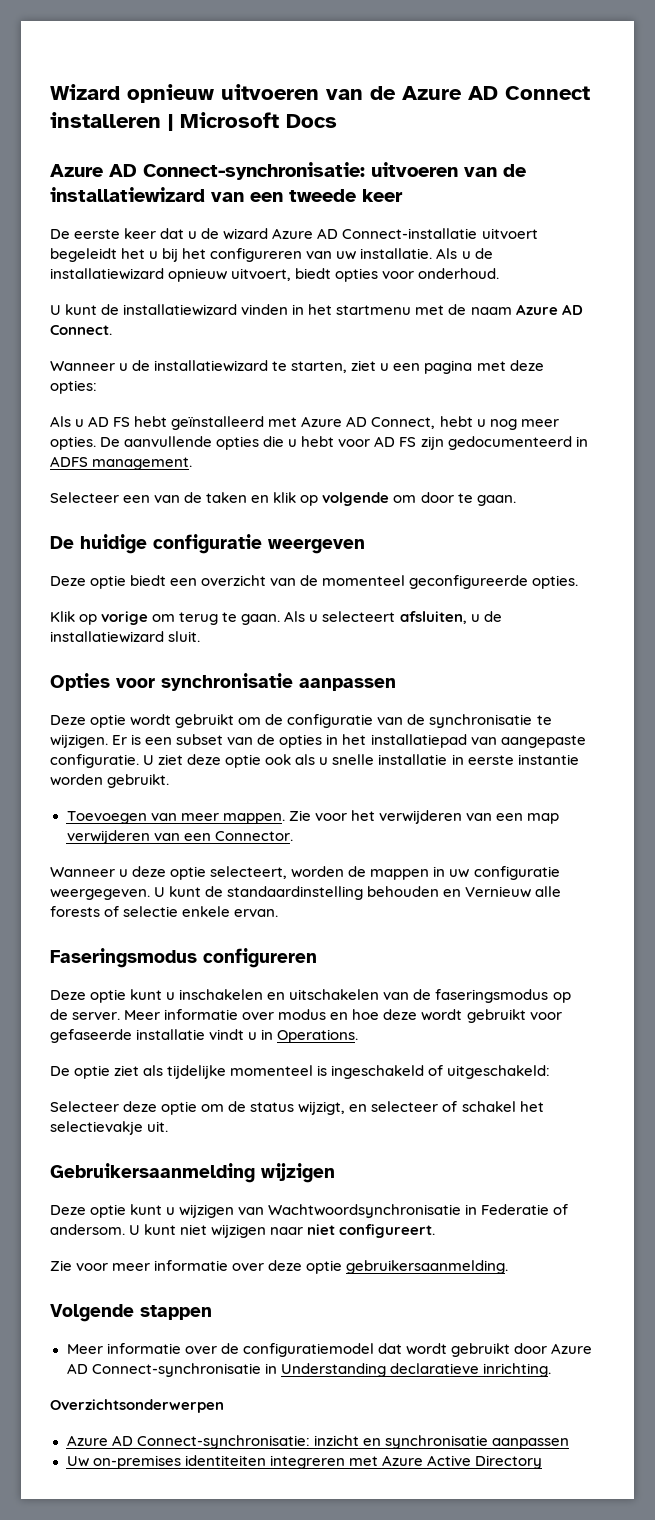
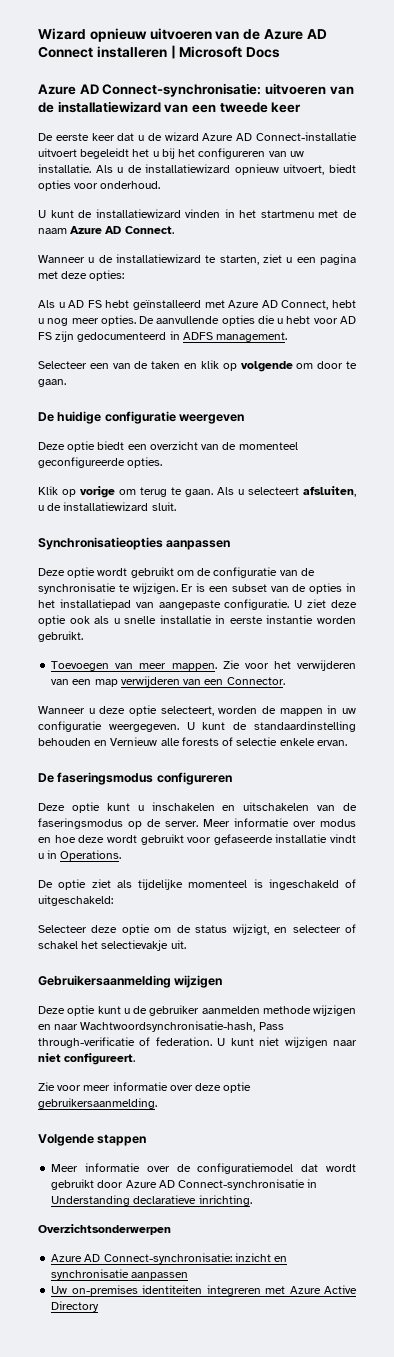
[50,673,293,691] Opties voor synchronisatie -> [38,537,163,550] Synchronisatieopties
[50,948,197,968] Faseringsmodus -> [38,772,154,785] De faseringsmodus
[179,1204,569,1218] [50,1224,125,1235] wijzigen van Wachtwoordsynchronisatie in Federatie of andersom. -> [133,1005,356,1016] [38,1021,284,1032] [38,1037,212,1048] de gebruiker aanmelden methode wijzigen en naar Wachtwoordsynchronisatie-hash, Pass through-verificatie of federation.

